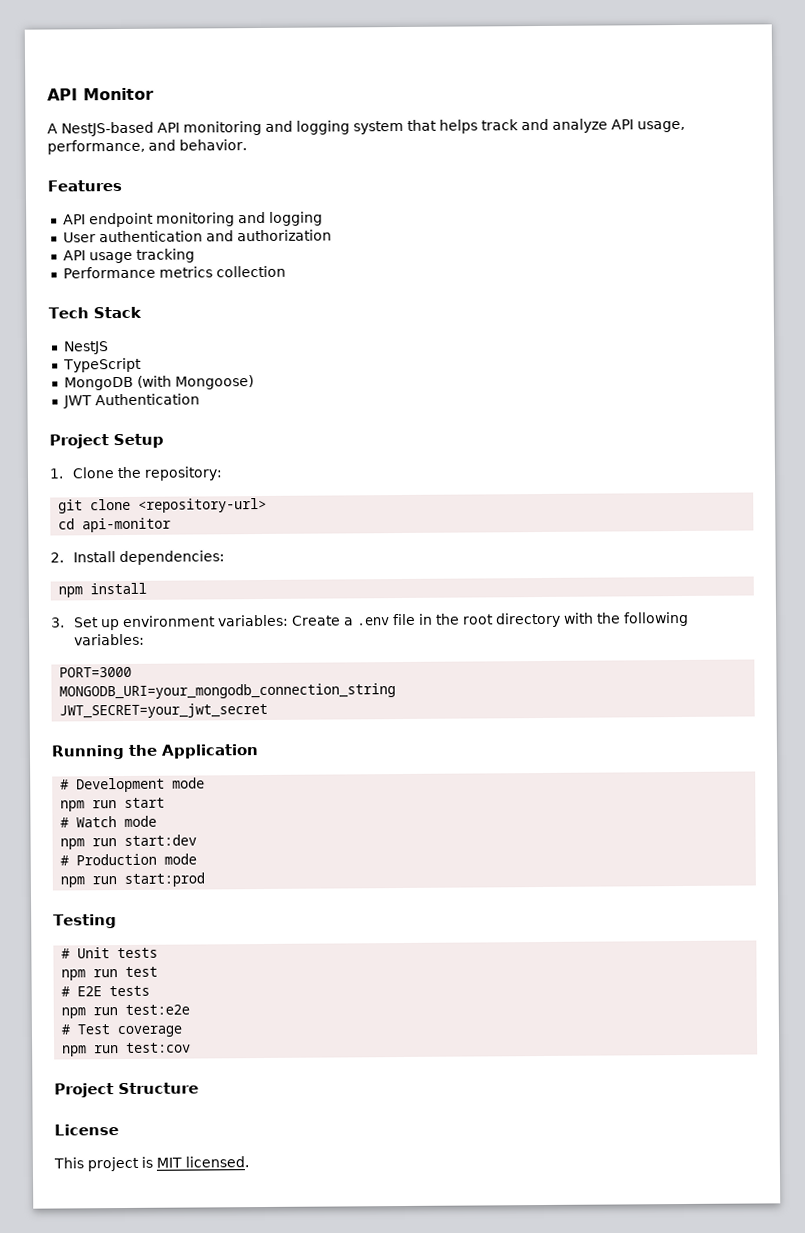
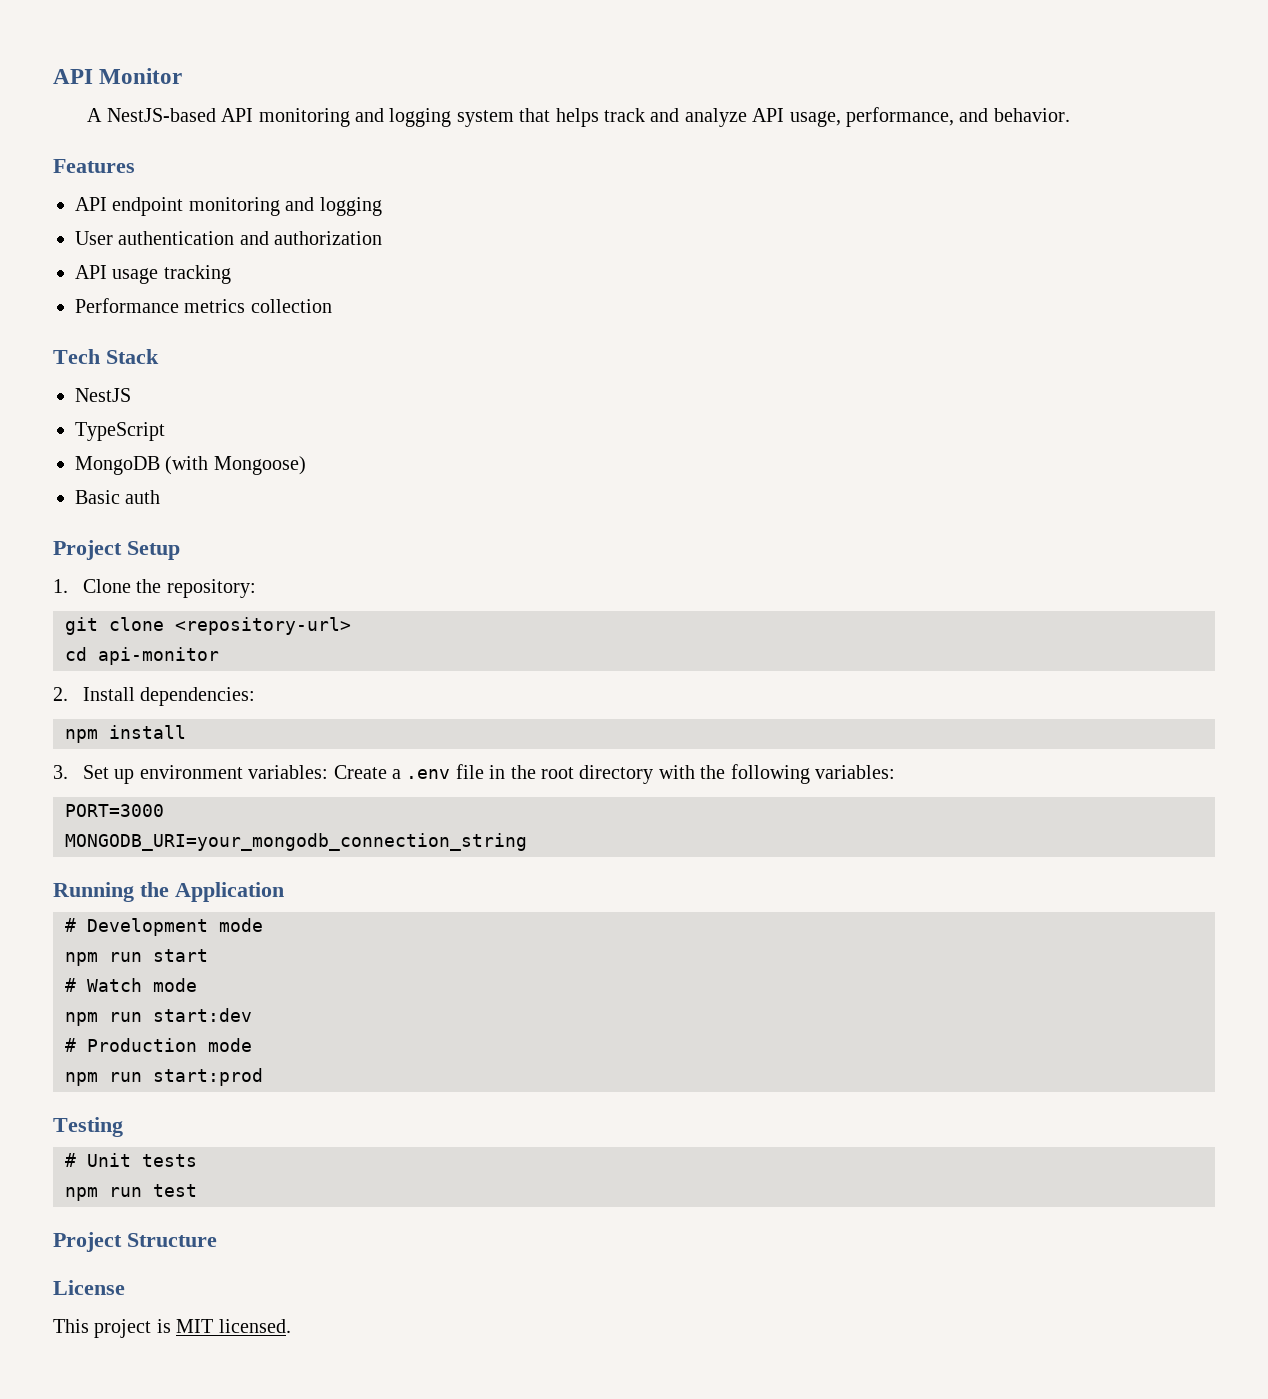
[62,393,200,409] JWT Authentication -> [75,490,161,504] Basic auth
[59,702,269,719] // JWT_SECRET=your_jwt_secret -> (527, 842) none
[61,985,151,997] [61,1004,191,1019] [61,1024,184,1038] [62,1042,192,1057] // # E2E tests // npm run test:e2e // # Test coverage // npm run test:cov -> (197, 1190) none

